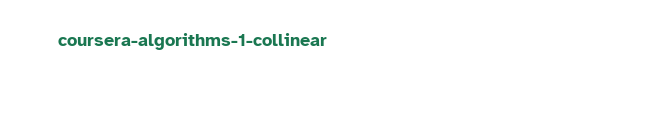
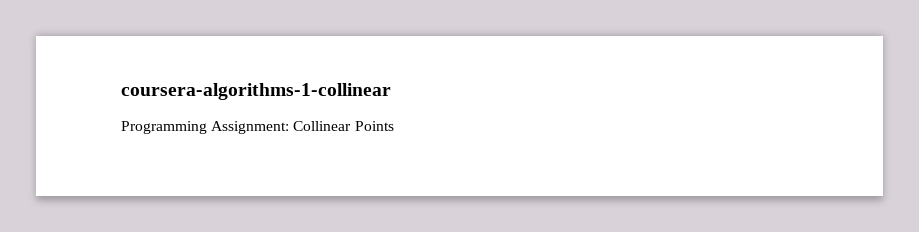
(327, 41) none -> [121,121,394,134] // Programming Assignment: Collinear Points

